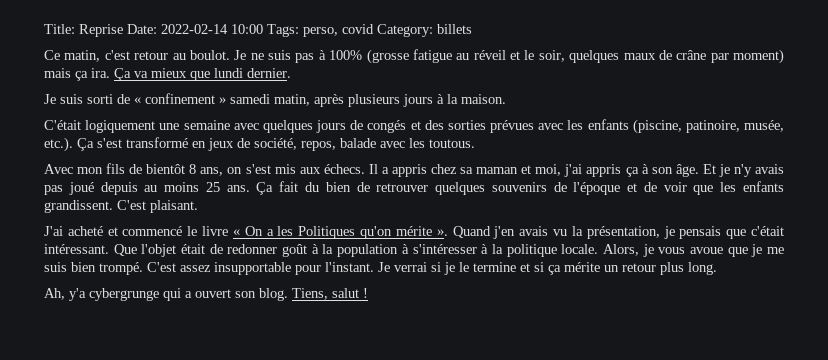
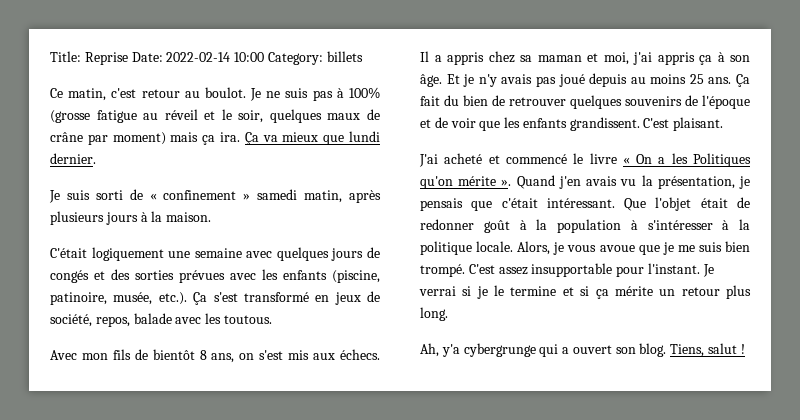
[267,24,374,37] Tags: perso, covid -> (265, 57) none

